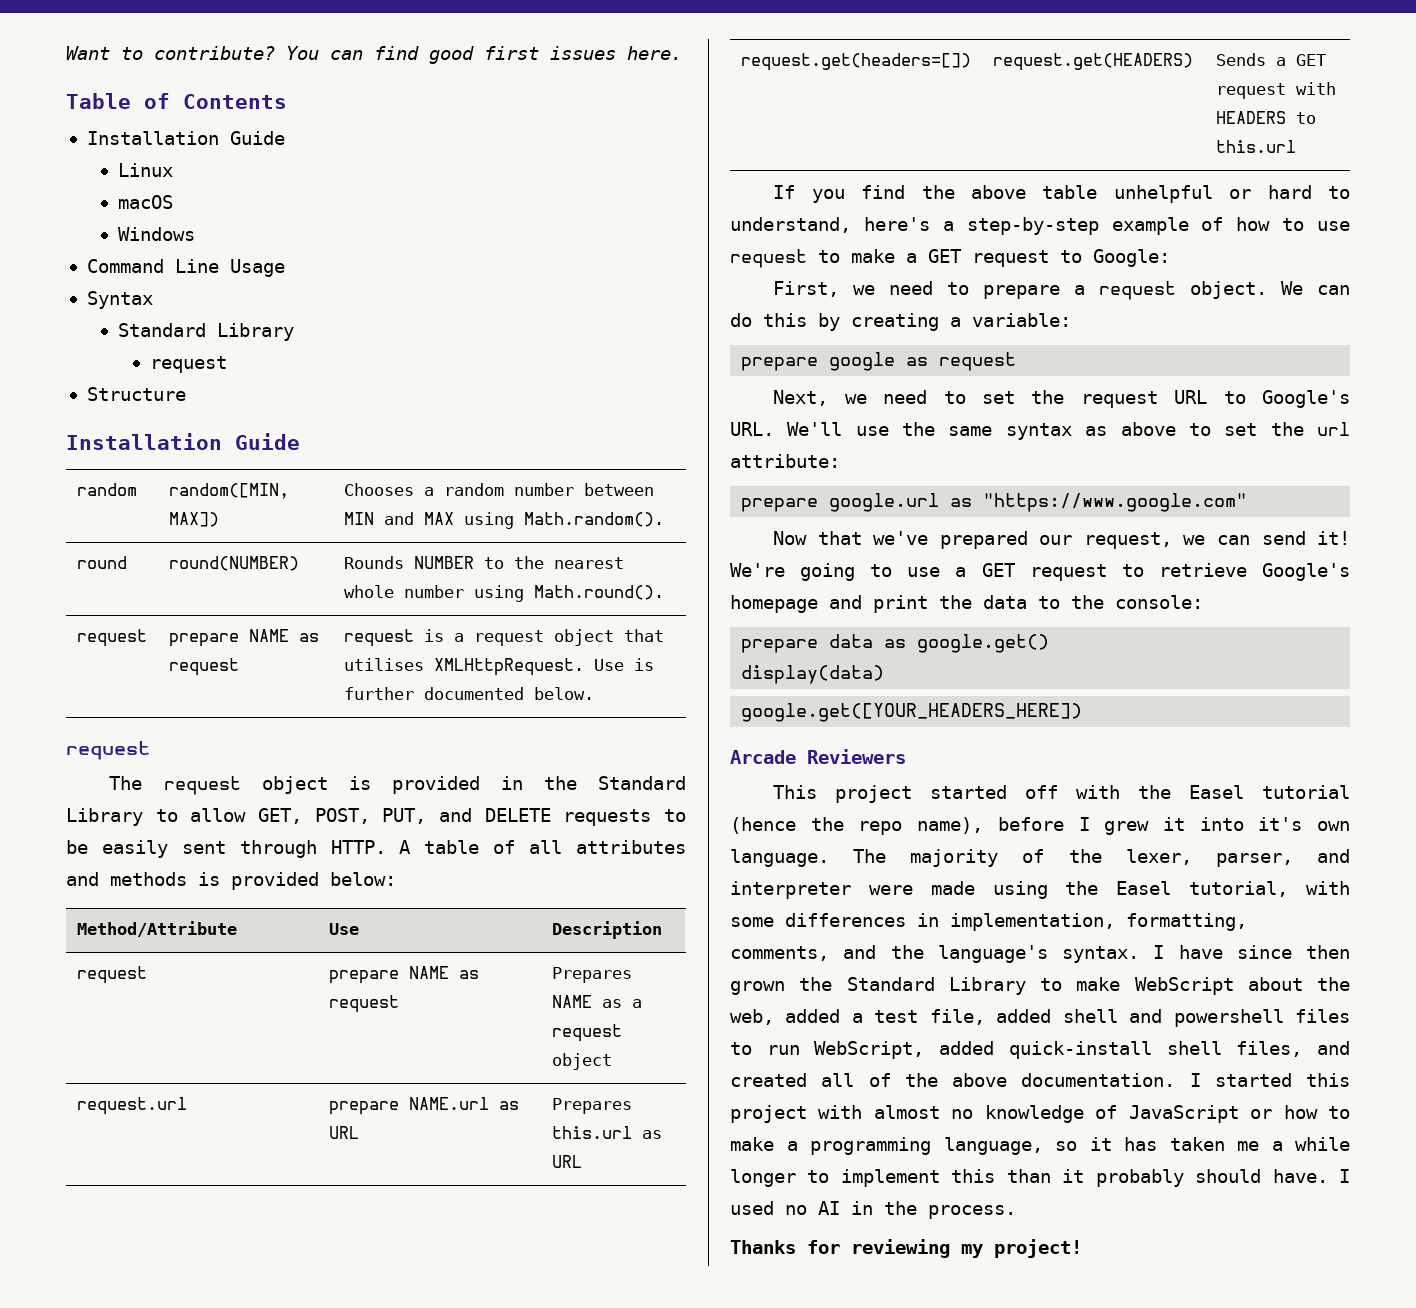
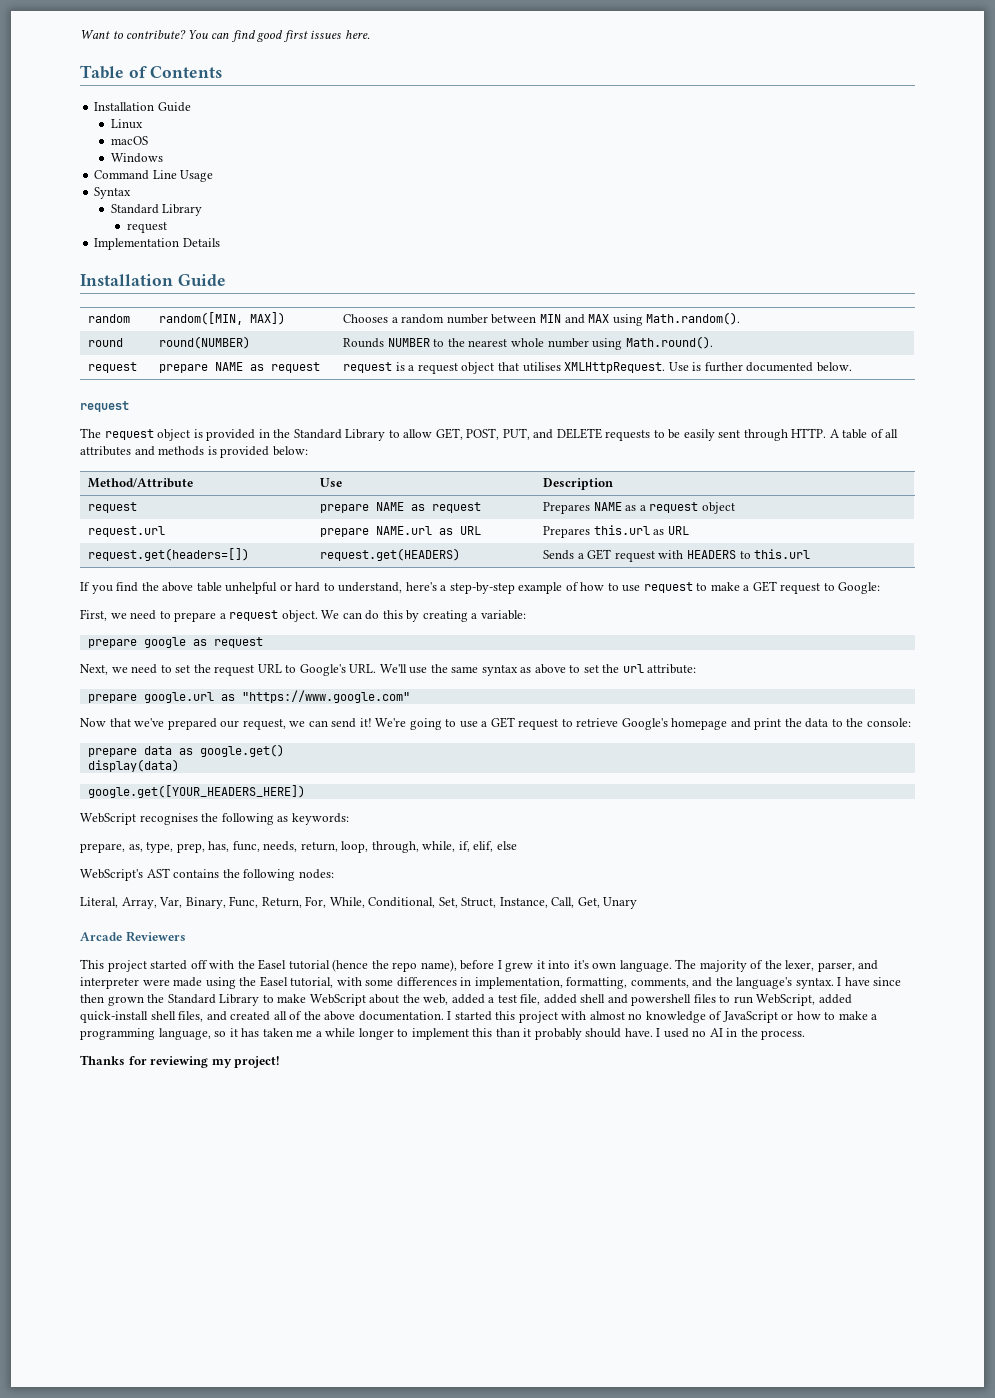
[86,387,186,401] Structure -> [94,238,220,250] Implementation Details
(1083, 712) none -> [80,813,349,825] [80,841,517,853] [80,868,334,881] [80,896,638,909] // WebScript recognises the following as keywords: // prepare, as, type, prep, has, func, needs, return, loop, through, while, if, elif, else // WebScript's AST contains the following nodes: // Literal, Array, Var, Binary, Func, Return, For, While, Conditional, Set, Struct, Instance, Call, Get, Unary

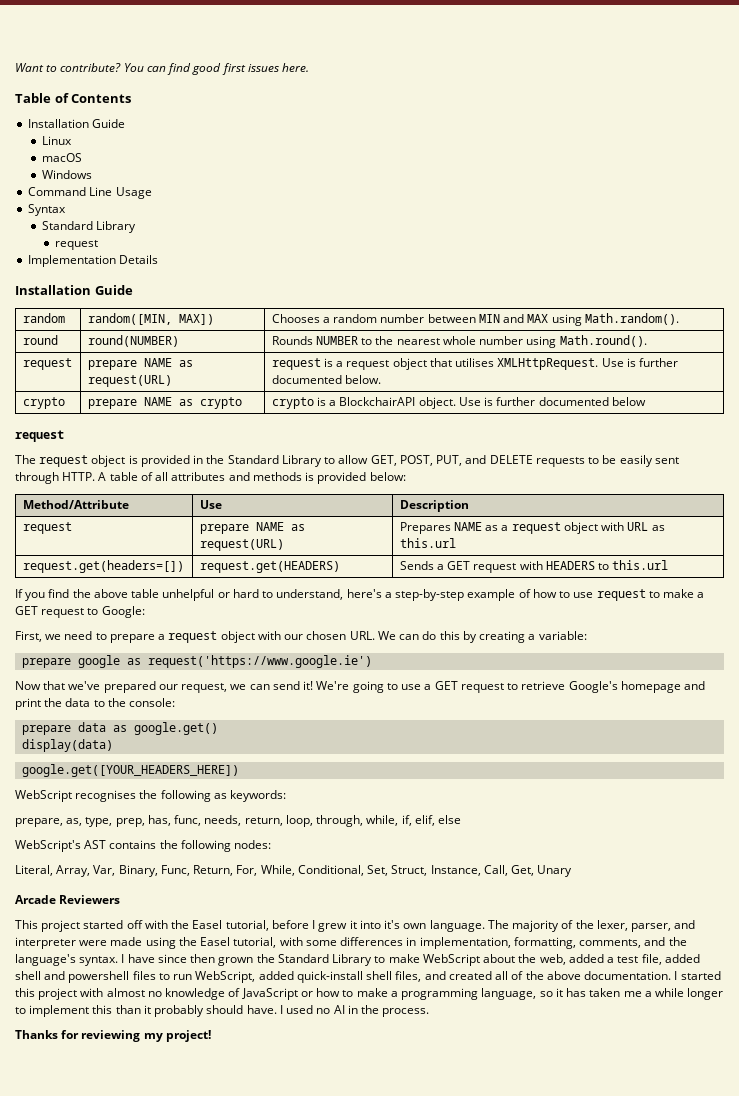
[271,362,321,373] request -> [87,375,172,387] request(URL)
(852, 367) none -> [22,397,65,409] [87,397,242,409] [271,397,646,409] // crypto | prepare NAME as crypto | crypto is a BlockchairAPI object. Use is further documented below
[432,502,482,513] request -> [199,539,284,551] request(URL)
[88,526,166,537] [320,526,482,537] [543,525,689,538] // request.url | prepare NAME.url as URL | Prepares this.url as URL -> [601,522,665,531] [399,538,456,548] with URL as this.url
[281,610,318,622] object. -> [220,631,375,643] object with our chosen URL.
[213,637,263,648] [80,664,697,676] [87,690,410,703] request // Next, we need to set the request URL to Google's URL. We'll use the same syntax as above to set the url attribute: // prepare google.url as "https://www.google.com" -> [148,655,373,668] request('https://www.google.ie')
[288,959,457,972] tutorial (hence the repo name), -> [225,920,269,931] tutorial,

